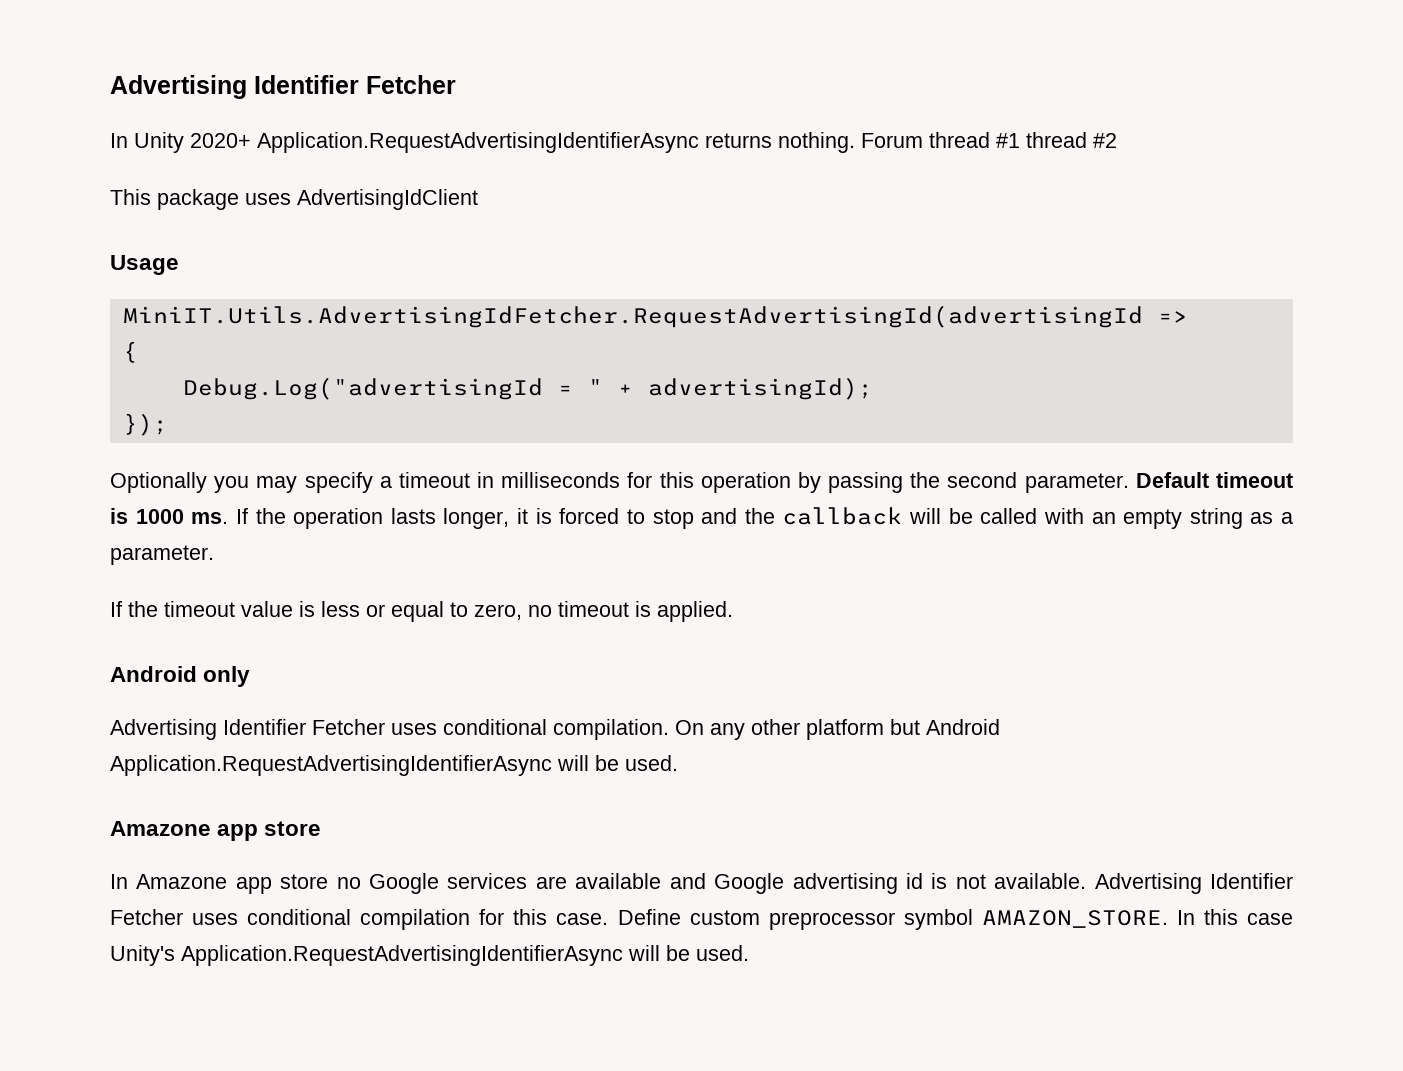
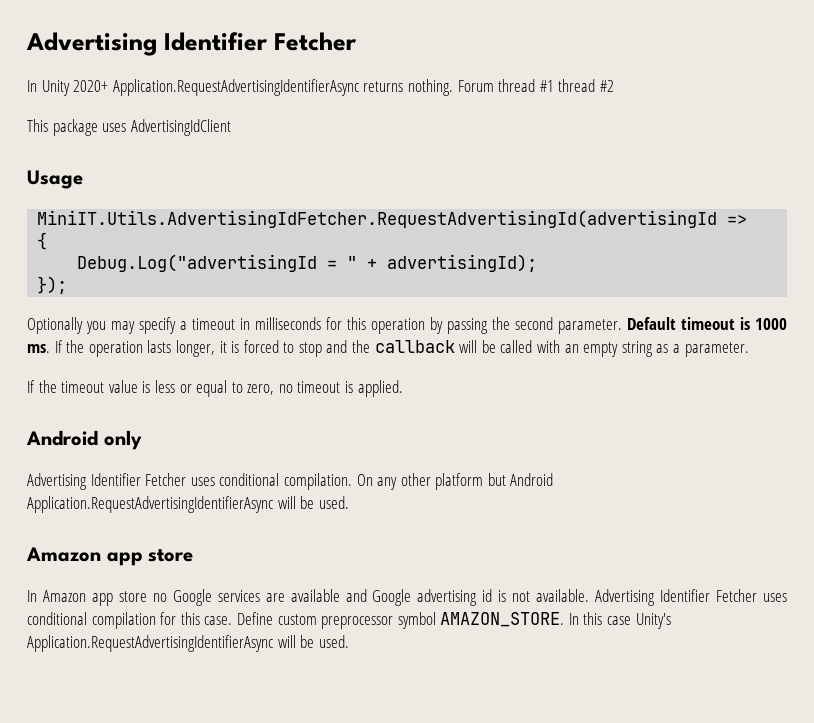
[110,821,211,836] Amazone -> [26,547,101,562] Amazon
[136,874,228,889] Amazone -> [42,590,86,602] Amazon

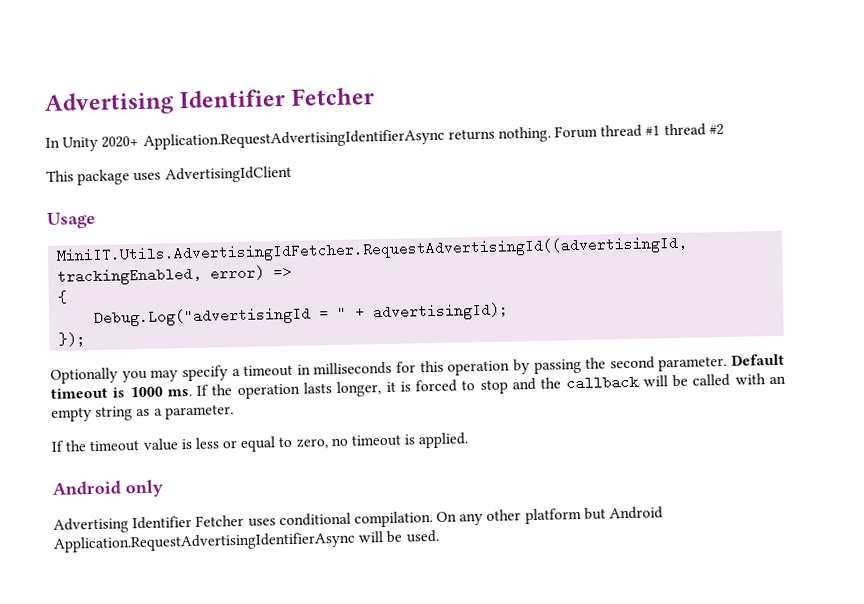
[37,210,718,228] MiniIT.Utils.AdvertisingIdFetcher.RequestAdvertisingId(advertisingId -> [56,235,689,265] [57,265,266,286] MiniIT.Utils.AdvertisingIdFetcher.RequestAdvertisingId((advertisingId, trackingEnabled, error)
[26,547,194,566] [27,589,787,606] [27,612,671,629] [27,635,349,652] // Amazon app store // In Amazon app store no Google services are available and Google advertising id is not available. Advertising Identifier Fetcher uses conditional compilation for this case. Define custom preprocessor symbol AMAZON_STORE. In this case Unity's Application.RequestAdvertisingIdentifierAsync will be used. -> (439, 536) none

